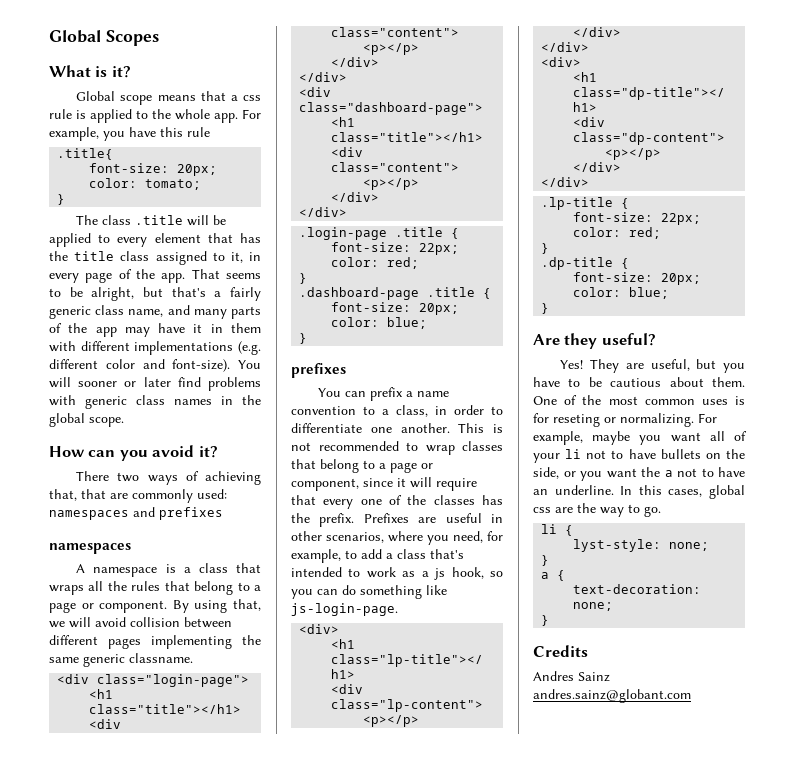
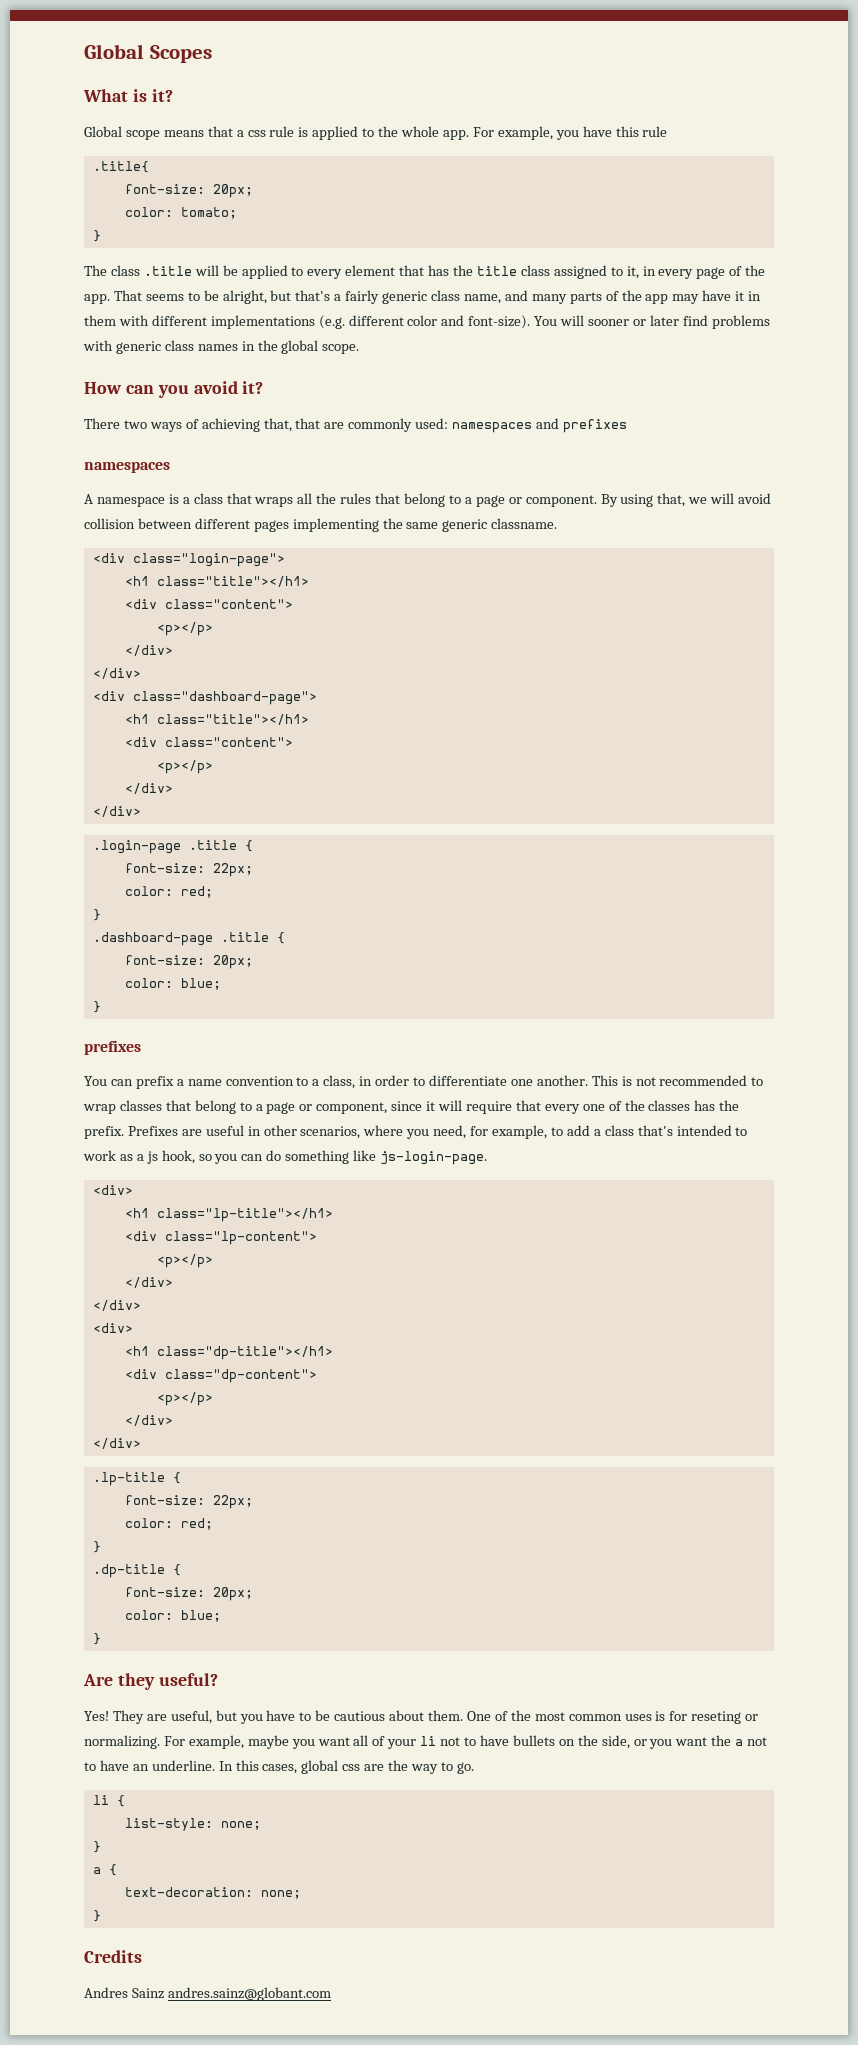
[573,539,662,552] lyst-style: -> [124,1818,213,1831] list-style:

